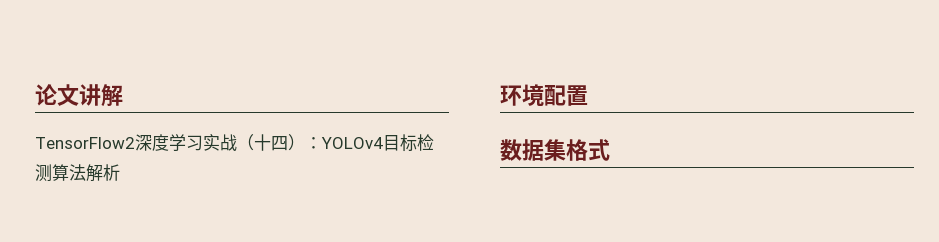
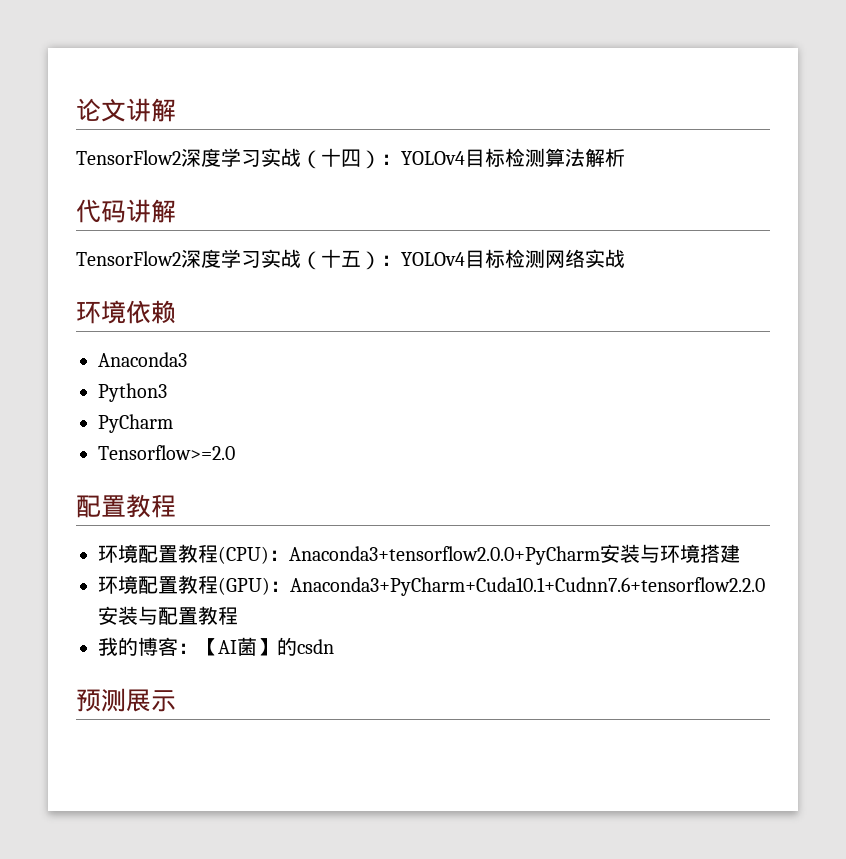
[500,84,588,106] [500,139,610,161] 环境配置 // 数据集格式 -> [76,199,176,223] [76,249,625,270] [76,300,176,324] [98,352,187,367] [98,383,167,402] [98,414,173,433] [98,445,235,460] [76,494,176,518] [98,544,740,565] [98,575,765,596] [98,606,238,625] [98,637,334,656] [76,688,176,712] 代码讲解 // TensorFlow2深度学习实战（十五）：YOLOv4目标检测网络实战 // 环境依赖 // Anaconda3 // Python3 // PyCharm // Tensorflow>=2.0 // 配置教程 // 环境配置教程(CPU)：Anaconda3+tensorflow2.0.0+PyCharm安装与环境搭建 // 环境配置教程(GPU)：Anaconda3+PyCharm+Cuda10.1+Cudnn7.6+tensorflow2.2.0安装与配置教程 // 我的博客：【AI菌】的csdn // 预测展示

